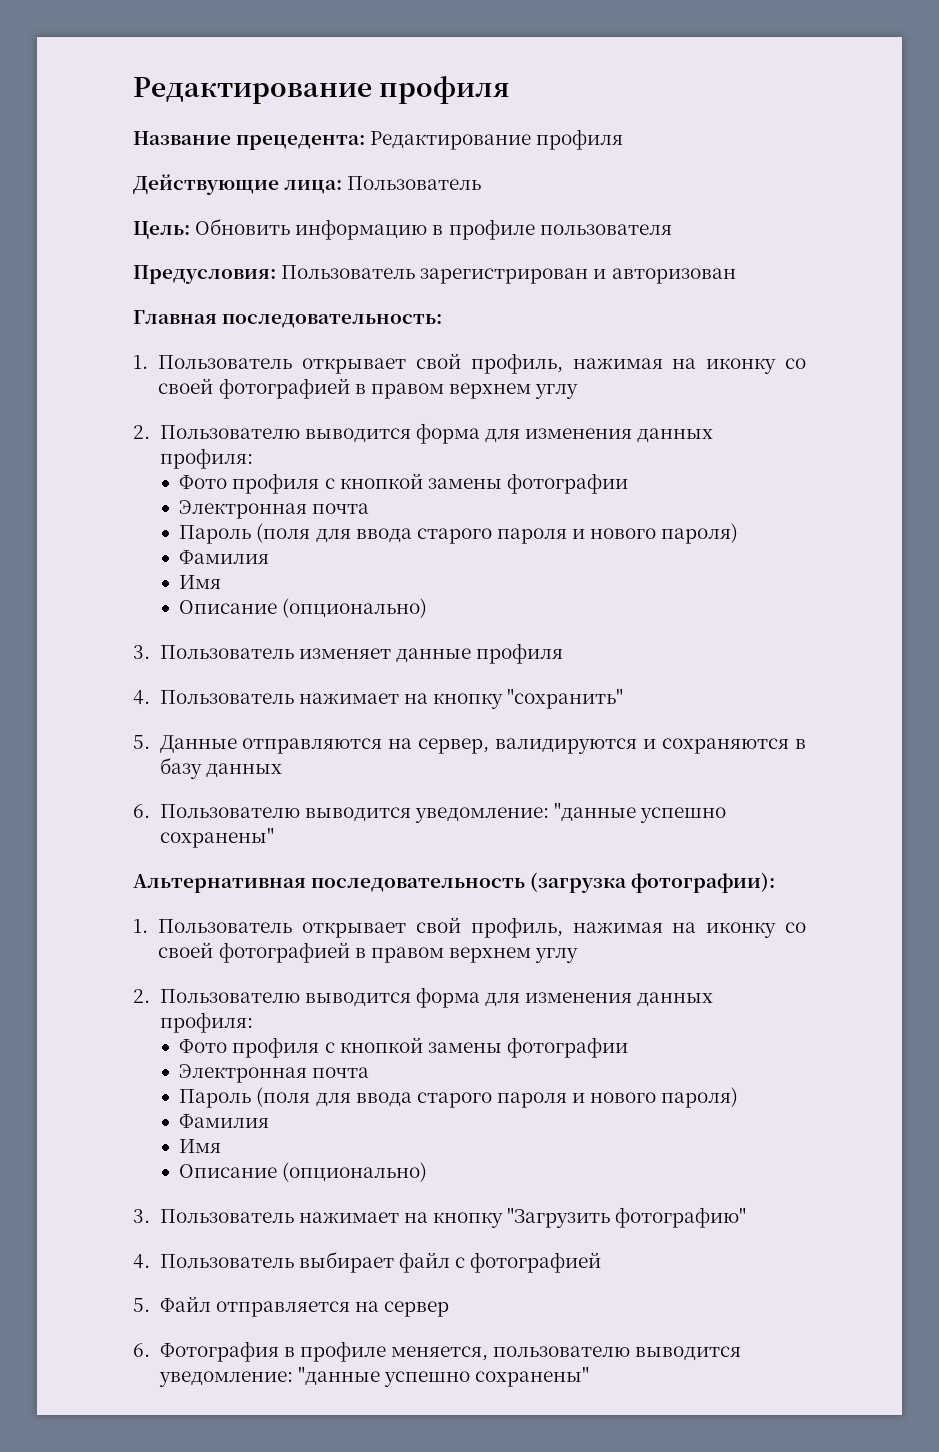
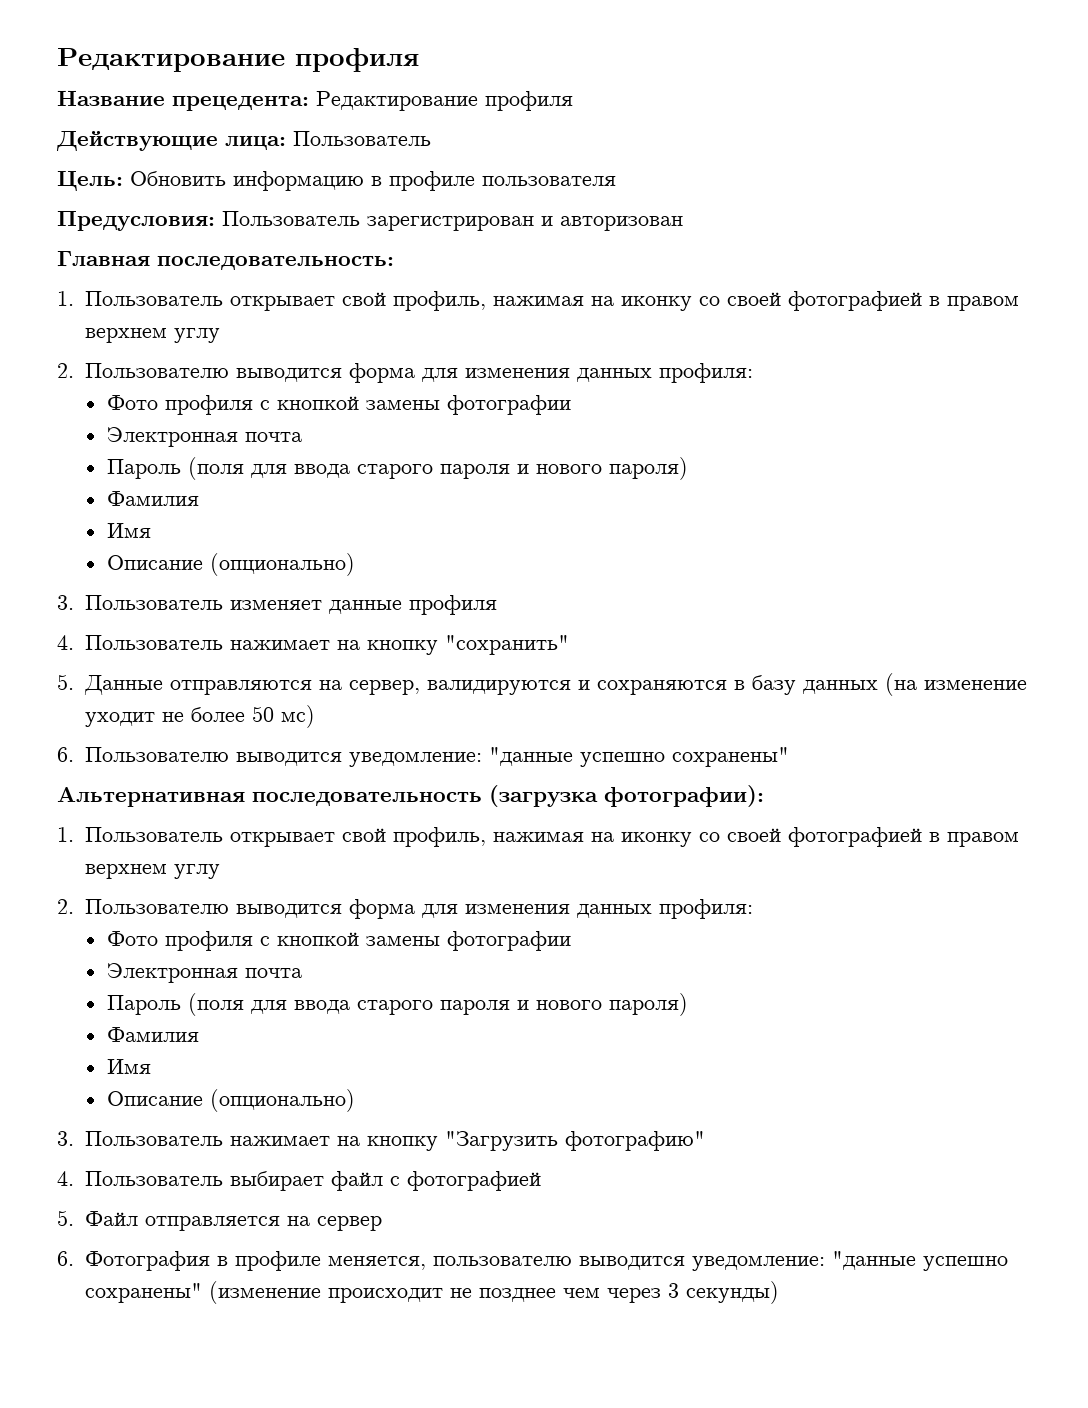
(282, 770) none -> [884,673,1027,696] [84,705,315,728] (на изменение уходит не более 50 мс)
(589, 1376) none -> [208,1281,779,1304] (изменение происходит не позднее чем через 3 секунды)

